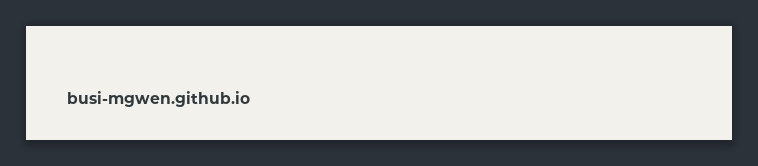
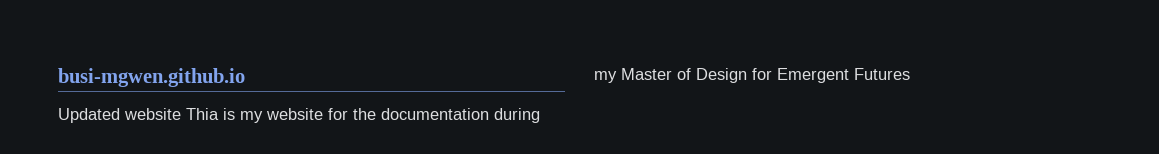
(250, 99) none -> [58,108,540,123] [594,68,910,83] // Updated website Thia is my website for the documentation during my Master of Design for Emergent Futures

